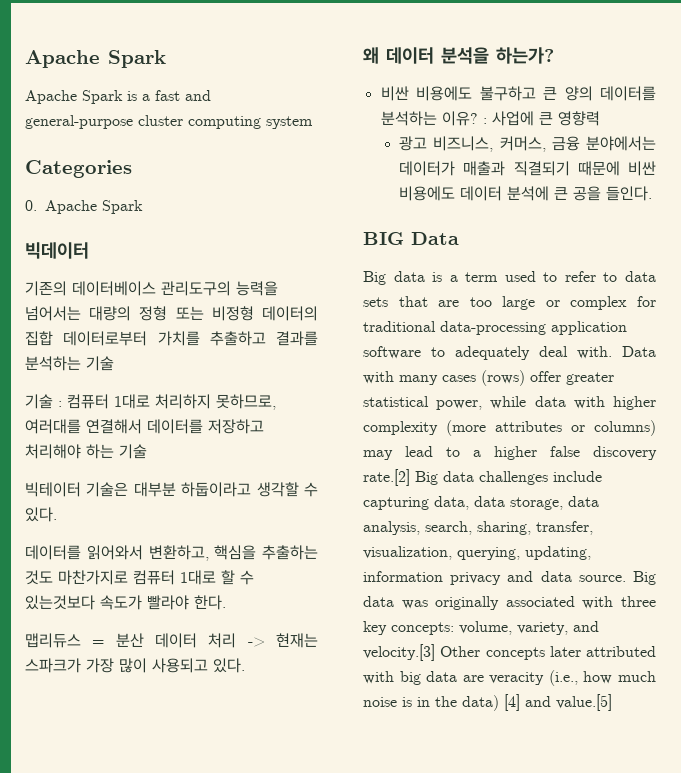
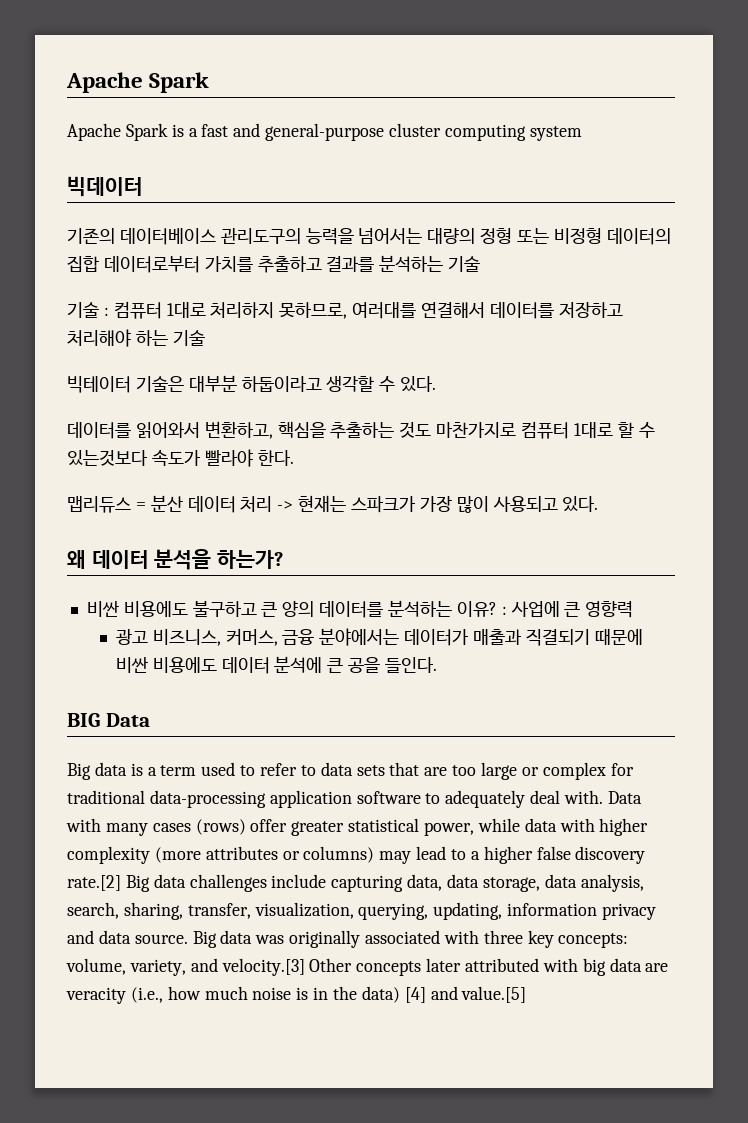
[25,160,132,178] [25,200,143,214] // Categories // 0. Apache Spark -> (582, 133) none

